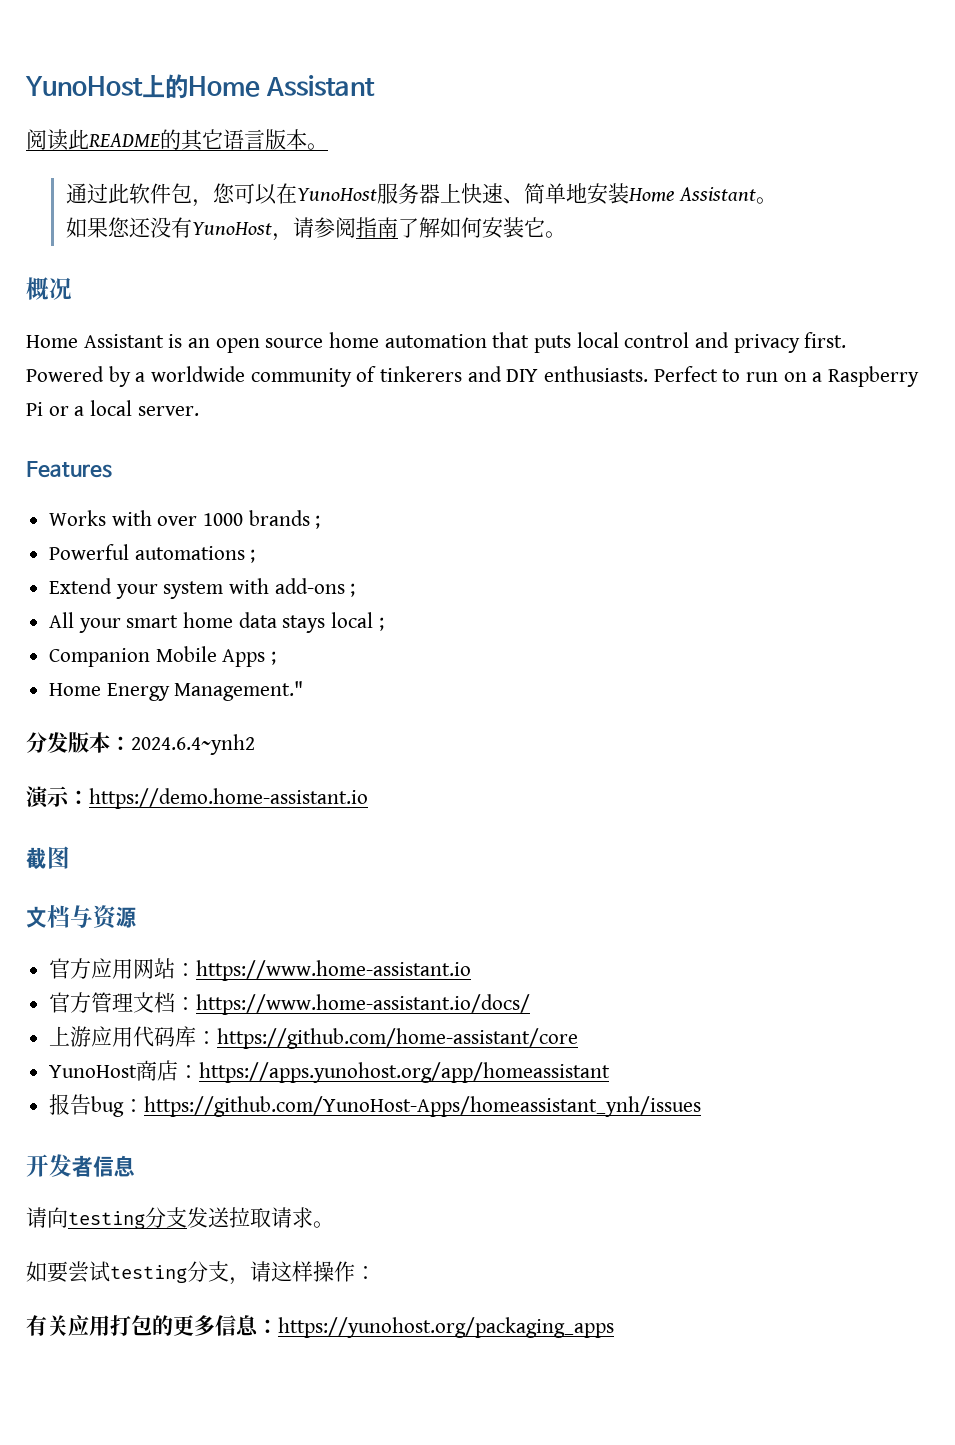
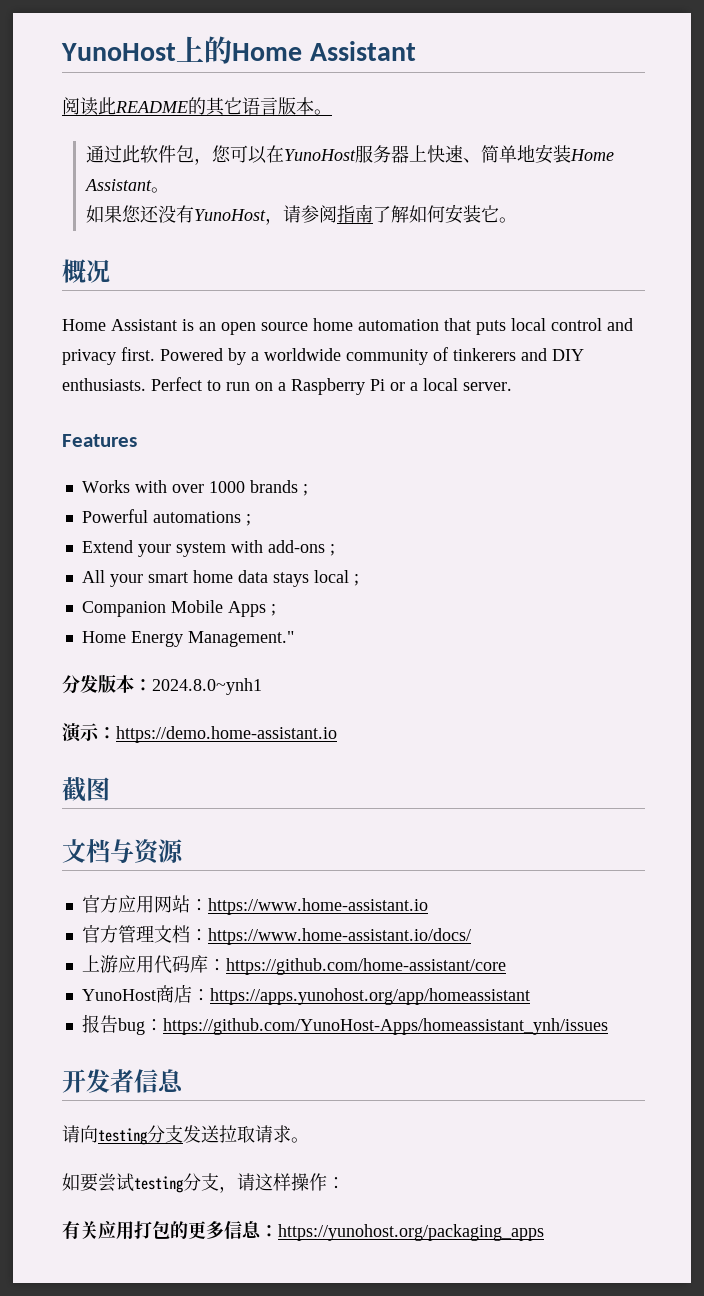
[131,734,255,755] 2024.6.4~ynh2 -> [152,678,262,695] 2024.8.0~ynh1

